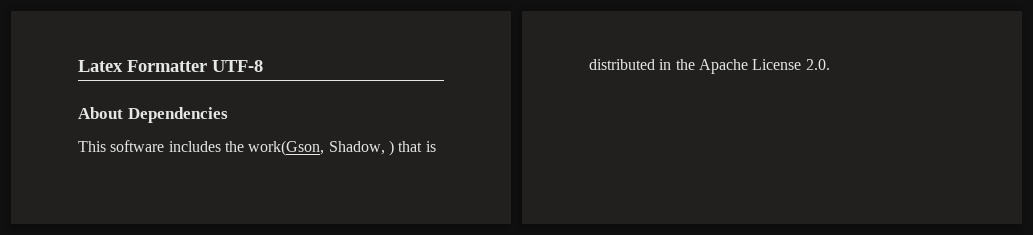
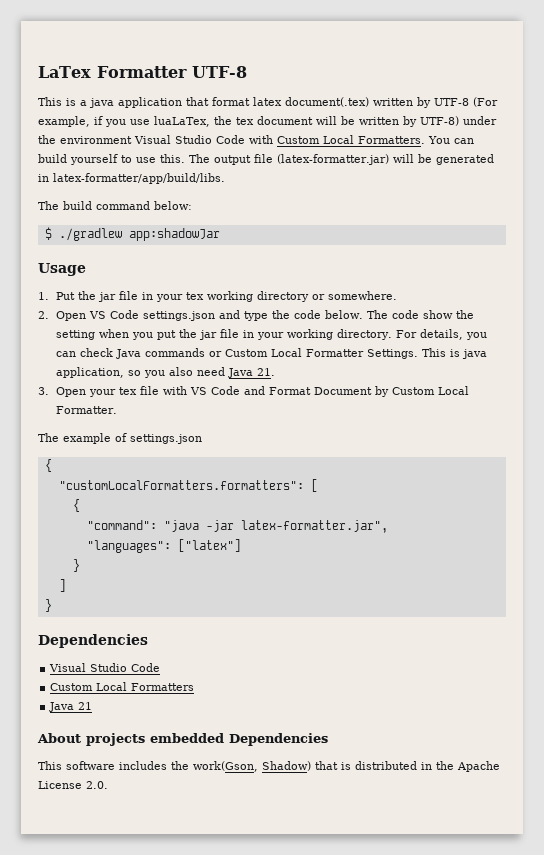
[78,60,123,72] Latex -> [38,66,91,78] LaTex
(263, 66) none -> [38,97,498,108] [38,116,497,127] [38,135,474,144] [38,154,494,165] [38,173,225,184] [38,201,192,210] [44,227,220,241] [38,263,86,276] [38,291,397,302] [38,310,474,321] [55,329,487,340] [55,348,487,359] [55,367,275,378] [38,386,469,397] [55,406,117,414] [38,433,202,444] [44,459,52,472] [58,479,318,492] [72,499,80,512] [86,520,388,533] [86,539,241,553] [72,559,80,572] [58,579,66,592] [44,599,52,612] [38,634,148,648] [49,663,161,672] [50,682,195,691] [49,702,93,712] // This is a java application that format latex document(.tex) written by UTF-8 (For example, if you use luaLaTex, the tex document will be written by UTF-8) under the environment Visual Studio Code with Custom Local Formatters. You can build yourself to use this. The output file (latex-formatter.jar) will be generated in latex-formatter/app/build/libs. // The build command below: // $ ./gradlew app:shadowJar // Usage // 1. Put the jar file in your tex working directory or somewhere. // 2. Open VS Code settings.json and type the code below. The code show the setting when you put the jar file in your working directory. For details, you can check Java commands or Custom Local Formatter Settings. This is java application, so you also need Java 21. // 3. Open your tex file with VS Code and Format Document by Custom Local Formatter. // The example of settings.json // { // "customLocalFormatters.formatters": [ // { // "command": "java -jar latex-formatter.jar", // "languages": ["latex"] // } // ] // } // Dependencies // Visual Studio Code // Custom Local Formatters // Java 21
(123, 113) none -> [86,733,224,746] projects embedded
[328,140,394,156] Shadow, ) -> [262,761,311,771] Shadow)

